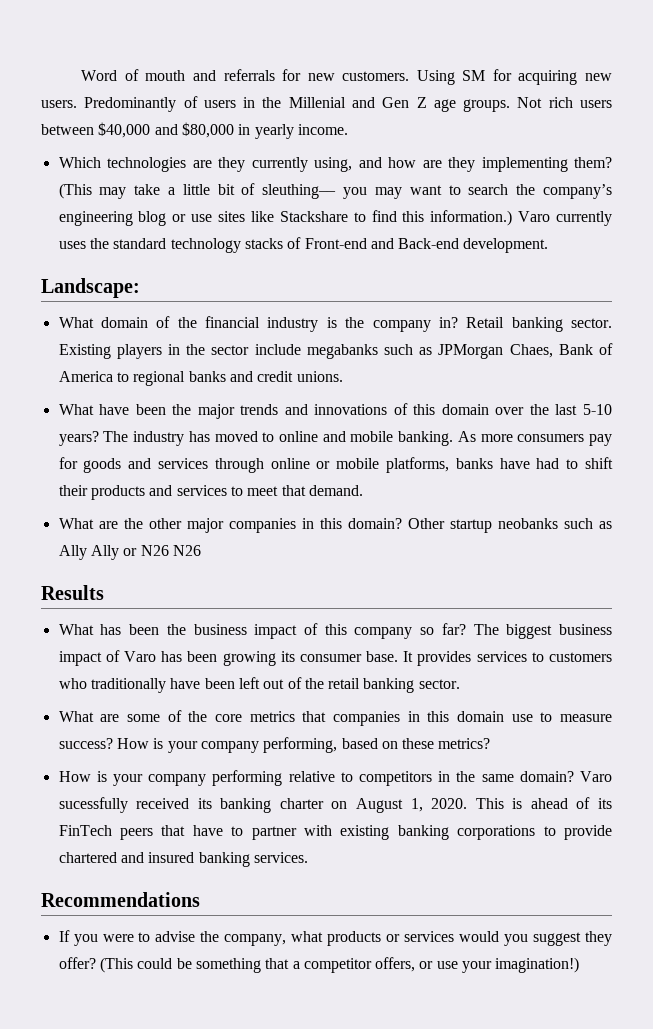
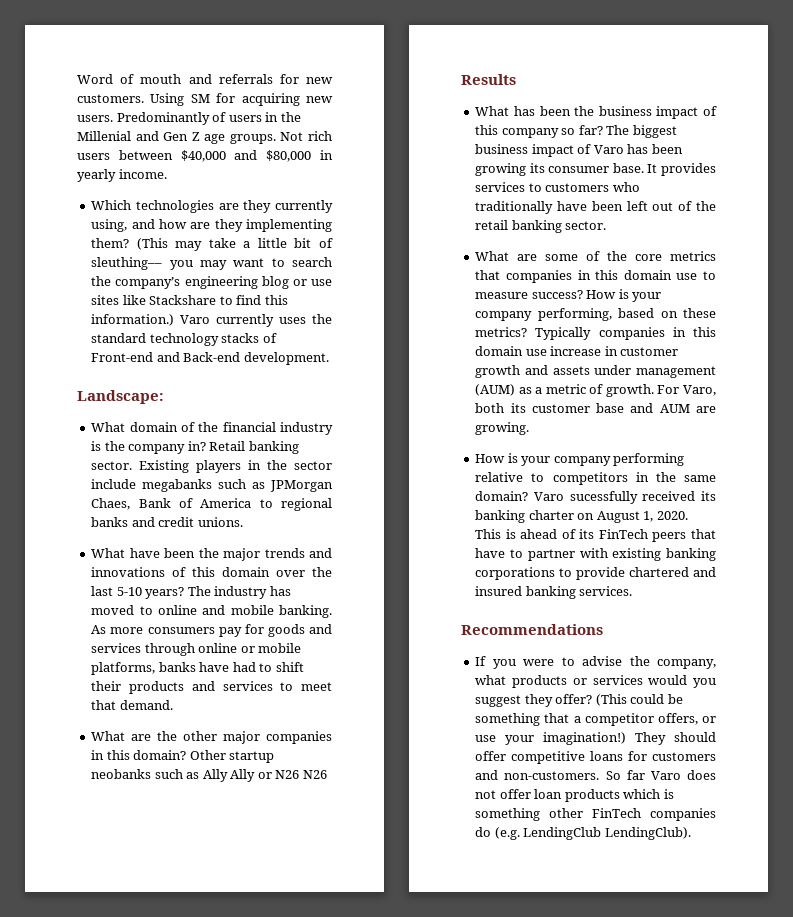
(491, 743) none -> [535,327,716,340] [475,346,679,356] [475,365,716,378] [475,384,716,397] [475,403,716,413] [475,422,530,435] Typically companies in this domain use increase in customer growth and assets under management (AUM) as a metric of growth. For Varo, both its customer base and AUM are growing.
(580, 965) none -> [635,732,716,745] [475,751,716,764] [475,770,716,780] [475,789,674,802] [475,808,716,821] [475,827,691,840] They should offer competitive loans for customers and non-customers. So far Varo does not offer loan products which is something other FinTech companies do (e.g. LendingClub LendingClub).

